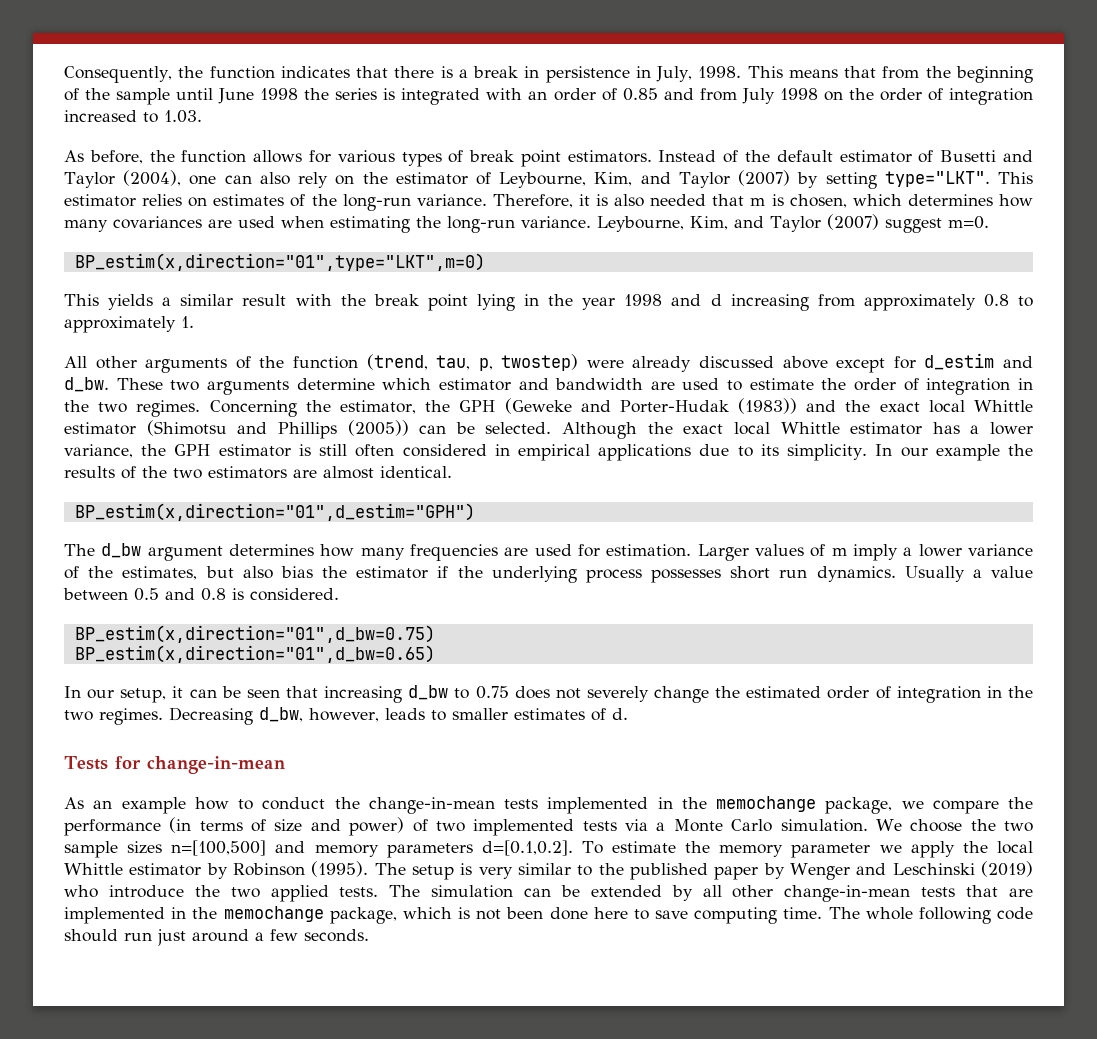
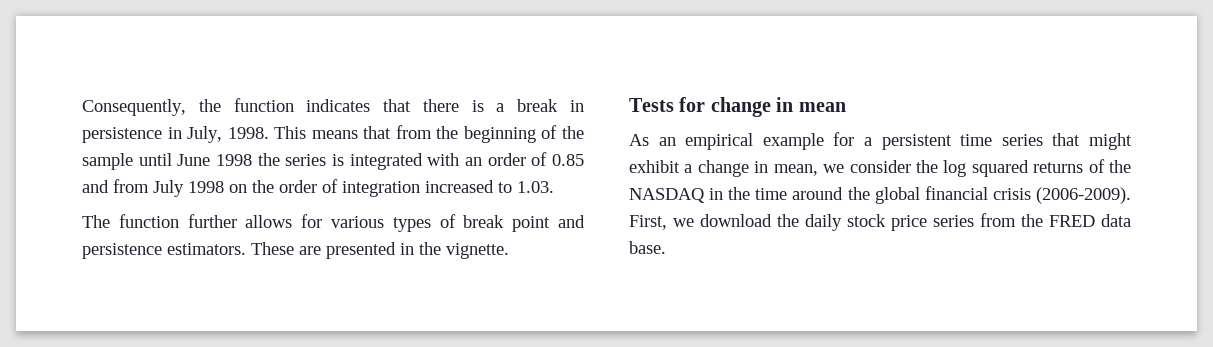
[64,150,247,164] As before, the function -> [82,214,237,228] The function further
[567,150,1033,163] [64,170,1034,189] [64,194,1033,211] [64,214,989,233] [74,253,485,271] [64,294,1034,311] [64,316,194,333] [64,353,1034,373] [64,377,1033,395] [64,398,1033,417] [64,420,1033,439] [64,444,1034,461] [64,466,452,479] [74,503,475,521] [64,543,1034,561] [64,566,1033,583] [63,588,339,601] [74,625,435,643] [74,645,435,663] [64,685,1033,703] [64,707,628,725] estimators. Instead of the default estimator of Busetti and Taylor (2004), one can also rely on the estimator of Leybourne, Kim, and Taylor (2007) by setting type="LKT". This estimator relies on estimates of the long-run variance. Therefore, it is also needed that m is chosen, which determines how many covariances are used when estimating the long-run variance. Leybourne, Kim, and Taylor (2007) suggest m=0. // BP_estim(x,direction="01",type="LKT",m=0) // This yields a similar result with the break point lying in the year 1998 and d increasing from approximately 0.8 to approximately 1. // All other arguments of the function (trend, tau, p, twostep) were already discussed above except for d_estim and d_bw. These two arguments determine which estimator and bandwidth are used to estimate the order of integration in the two regimes. Concerning the estimator, the GPH (Geweke and Porter-Hudak (1983)) and the exact local Whittle estimator (Shimotsu and Phillips (2005)) can be selected. Although the exact local Whittle estimator has a lower variance, the GPH estimator is still often considered in empirical applications due to its simplicity. In our example the results of the two estimators are almost identical. // BP_estim(x,direction="01",d_estim="GPH") // The d_bw argument determines how many frequencies are used for estimation. Larger values of m imply a lower variance of the estimates, but also bias the estimator if the underlying process possesses short run dynamics. Usually a value between 0.5 and 0.8 is considered. // BP_estim(x,direction="01",d_bw=0.75) // BP_estim(x,direction="01",d_bw=0.65) // In our setup, it can be seen that increasing d_bw to 0.75 does not severely change the estimated order of integration in the two regimes. Decreasing d_bw, however, leads to smaller estimates of d. -> [558,215,585,228] [82,242,509,259] and persistence estimators. These are presented in the vignette.
[146,756,285,774] change-in-mean -> [710,97,846,117] change in mean
[121,796,1033,814] [64,817,1033,836] [64,840,1033,858] [64,861,1034,880] [64,885,1033,902] [64,906,1033,924] [64,929,369,946] example how to conduct the change-in-mean tests implemented in the memochange package, we compare the performance (in terms of size and power) of two implemented tests via a Monte Carlo simulation. We choose the two sample sizes n=[100,500] and memory parameters d=[0.1,0.2]. To estimate the memory parameter we apply the local Whittle estimator by Robinson (1995). The setup is very similar to the published paper by Wenger and Leschinski (2019) who introduce the two applied tests. The simulation can be extended by all other change-in-mean tests that are implemented in the memochange package, which is not been done here to save computing time. The whole following code should run just around a few seconds. -> [685,132,1132,150] [629,159,1131,177] [629,186,1131,204] [629,213,1131,231] [629,241,666,254] empirical example for a persistent time series that might exhibit a change in mean, we consider the log squared returns of the NASDAQ in the time around the global financial crisis (2006-2009). First, we download the daily stock price series from the FRED data base.

